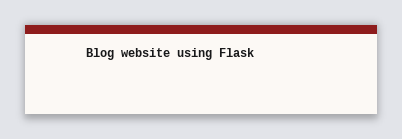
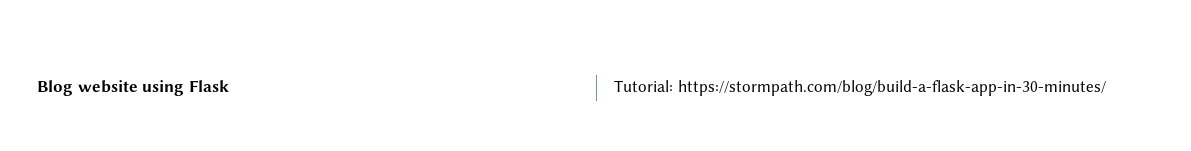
(254, 52) none -> [614,80,1106,96] // Tutorial: https://stormpath.com/blog/build-a-flask-app-in-30-minutes/

